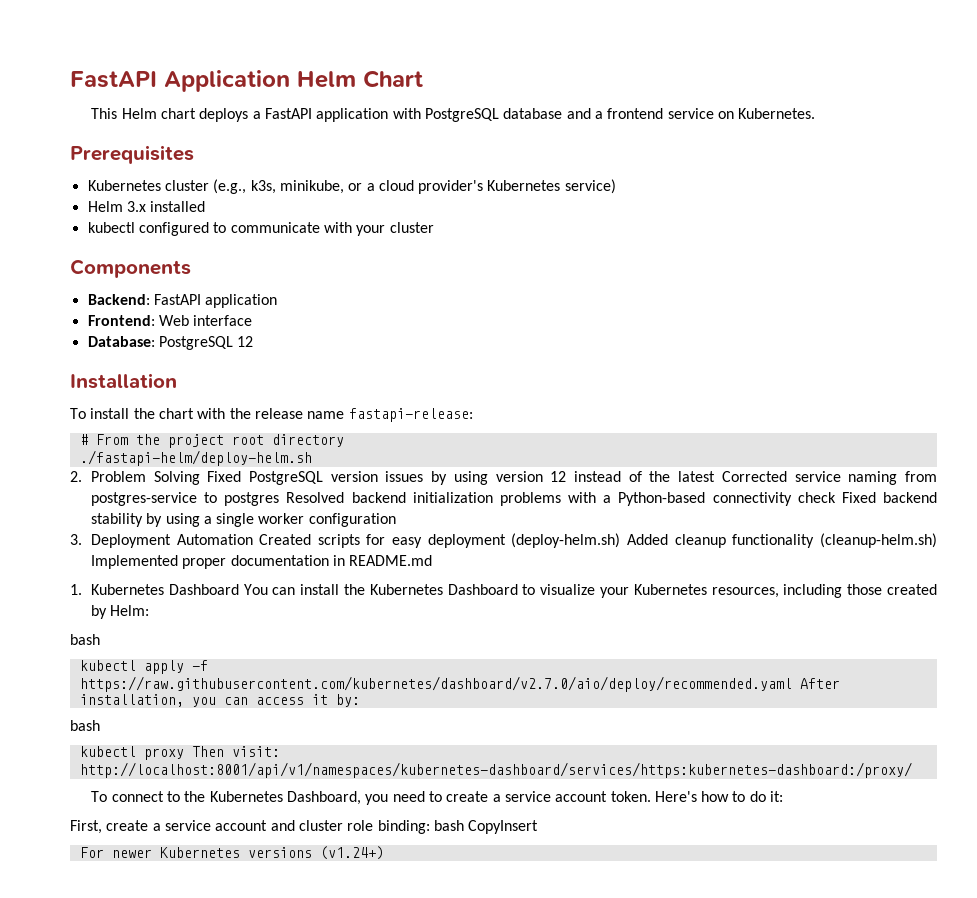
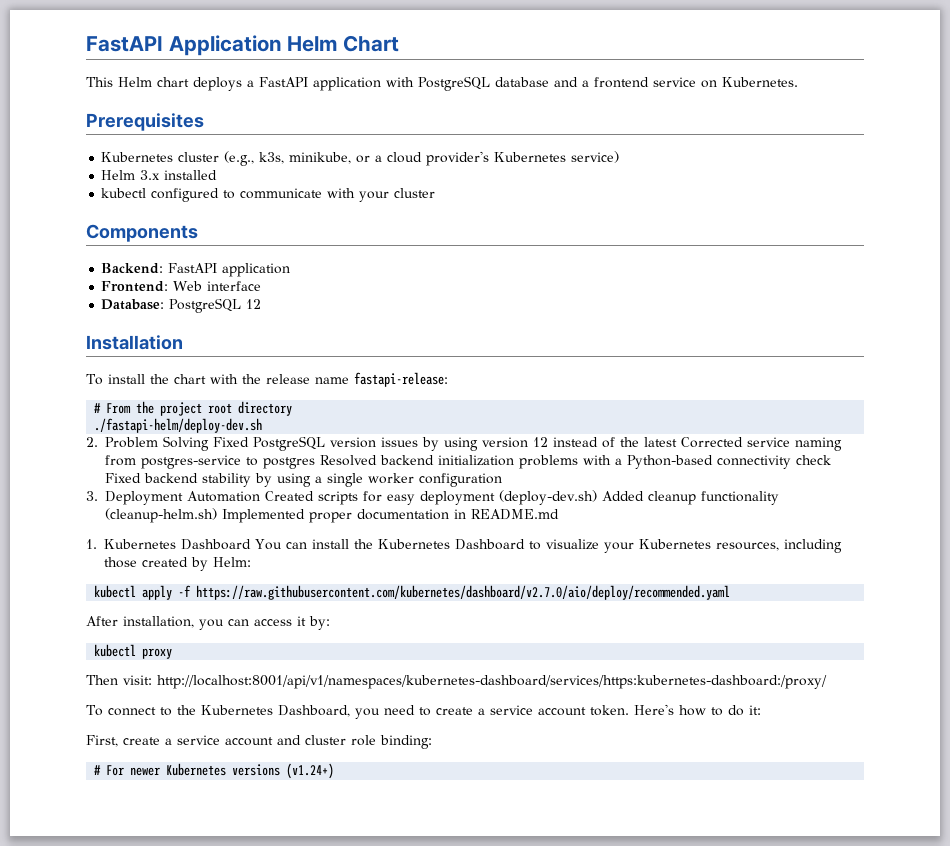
[79,450,312,466] ./fastapi-helm/deploy-helm.sh -> [94,418,263,433] ./fastapi-helm/deploy-dev.sh
[511,533,621,548] (deploy-helm.sh) -> [499,490,597,505] (deploy-dev.sh)
[70,634,100,645] // bash -> (252, 562) none
(792, 684) none -> (731, 592) //
[70,720,100,731] // bash -> (330, 623) none
(184, 754) none -> (173, 653) //
[433,820,539,834] bash CopyInsert // -> [94,765,102,775] // #

